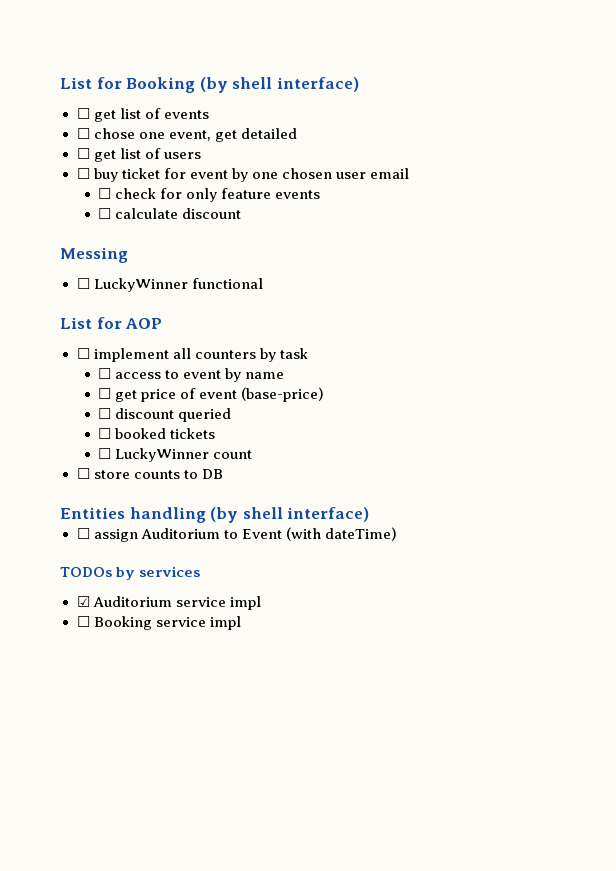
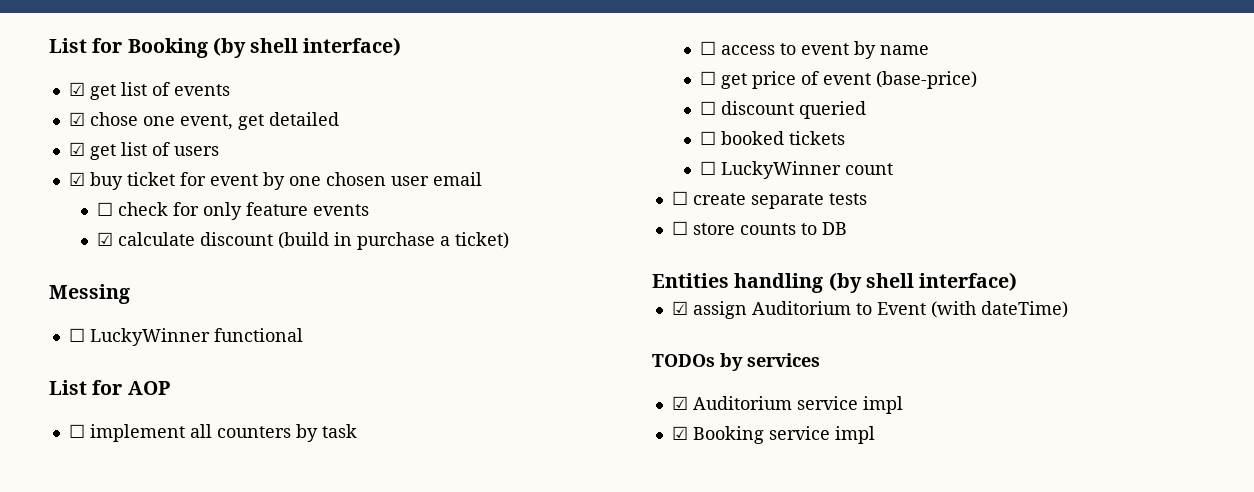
[76,108,90,119] ☐ -> [68,82,85,96] ☑
[76,128,90,139] ☐ -> [68,112,85,126] ☑
[76,148,90,159] ☐ -> [68,142,85,156] ☑
[76,168,90,179] ☐ -> [68,172,85,186] ☑
[98,208,112,219] ☐ -> [96,232,113,246] ☑
(242, 213) none -> [277,232,509,250] (build in purchase a ticket)
(253, 454) none -> [671,191,867,209] // ☐ create separate tests
[76,528,90,539] ☐ -> [671,301,688,315] ☑
[76,616,90,627] ☐ -> [671,426,688,440] ☑

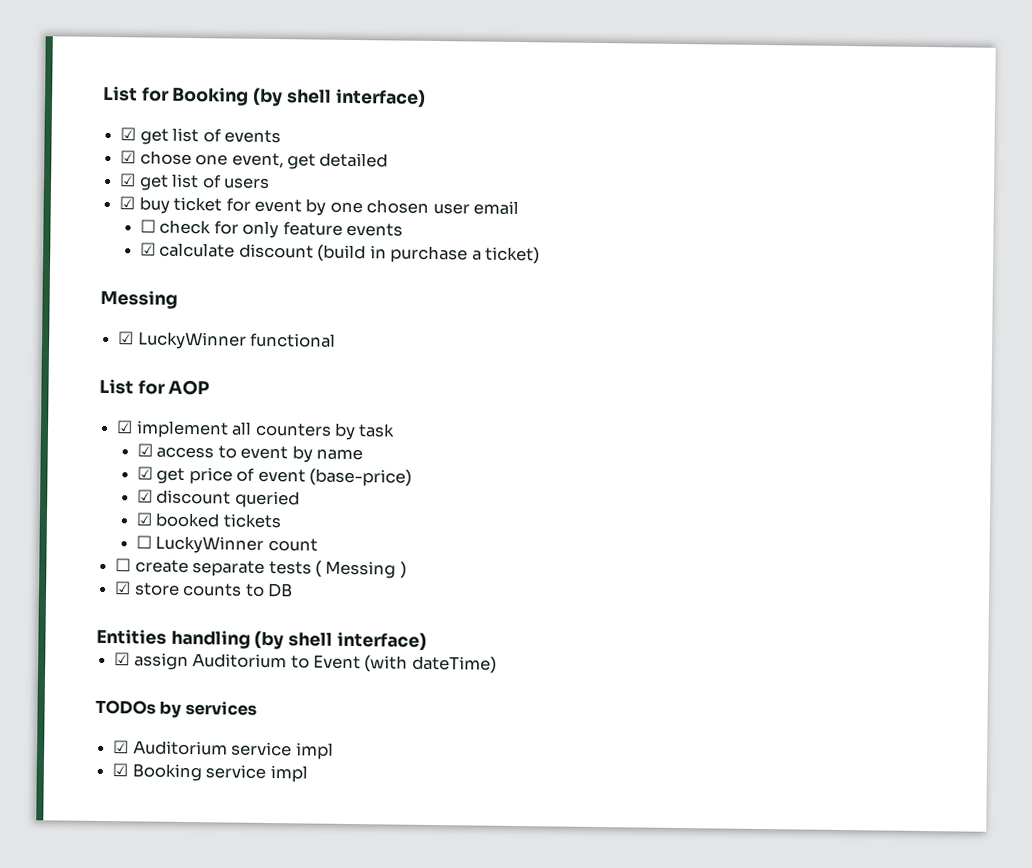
[68,328,85,342] ☐ -> [118,331,135,345] ☑
[68,424,85,438] ☐ -> [116,420,134,434] ☑
[699,41,716,55] ☐ -> [136,443,153,457] ☑
[699,71,716,85] ☐ -> [136,466,153,480] ☑
[699,101,716,115] ☐ -> [136,489,153,503] ☑
[699,131,716,145] ☐ -> [135,512,153,526] ☑
[671,221,688,235] // ☐ -> [314,560,407,579] [115,581,132,595] ( Messing ) // ☑

